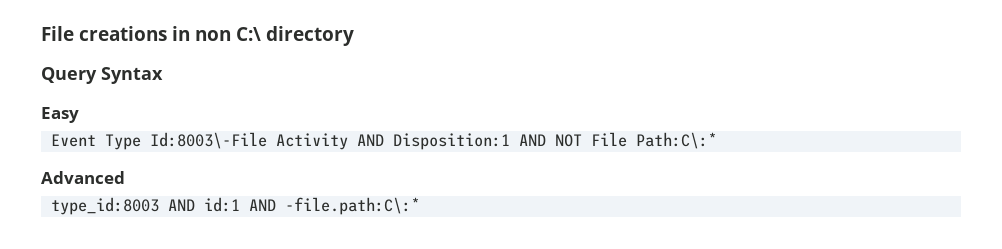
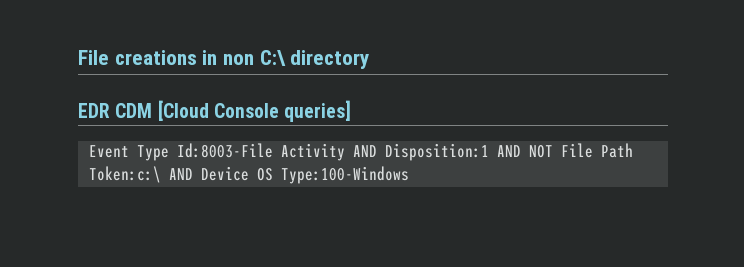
[41,67,163,84] [41,107,79,123] Query Syntax // Easy -> [78,100,352,122] EDR CDM [Cloud Console queries]
[149,132,267,149] Id:8003\-File -> [176,143,273,158] Id:8003-File
[635,132,717,149] [41,171,125,184] [50,197,420,215] Path:C\:* // Advanced // type_id:8003 AND id:1 AND -file.path:C\:* -> [600,143,633,158] [88,166,409,184] Path Token:c:\ AND Device OS Type:100-Windows

